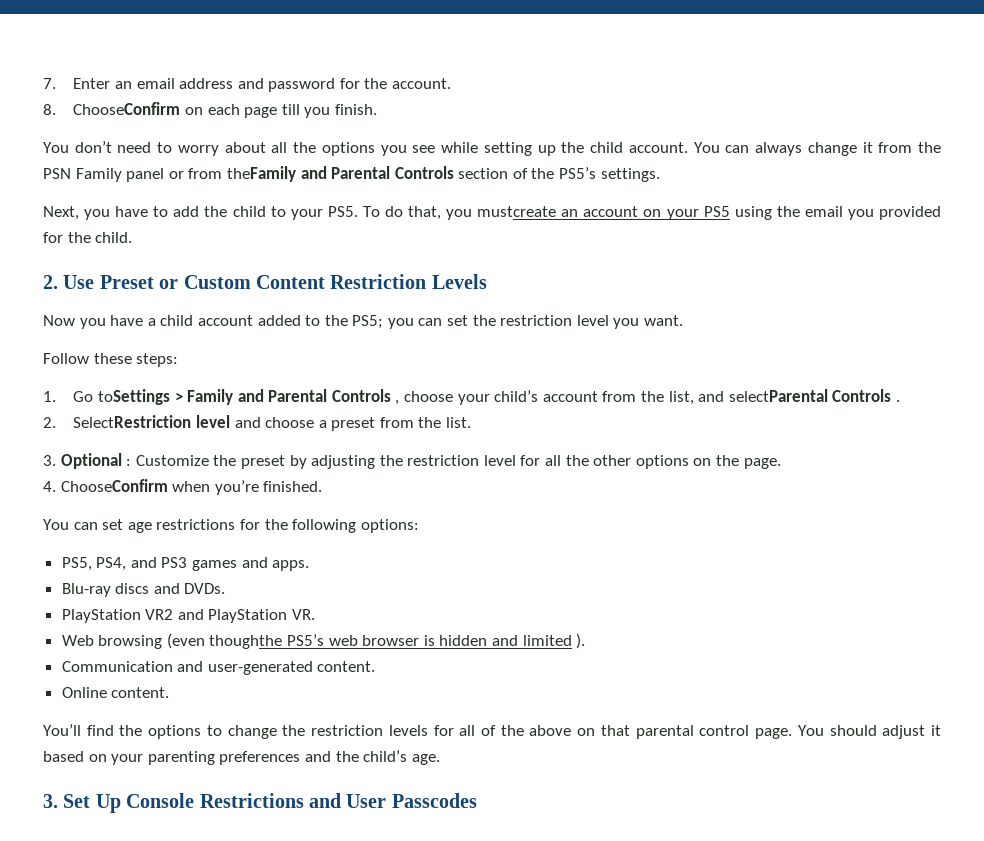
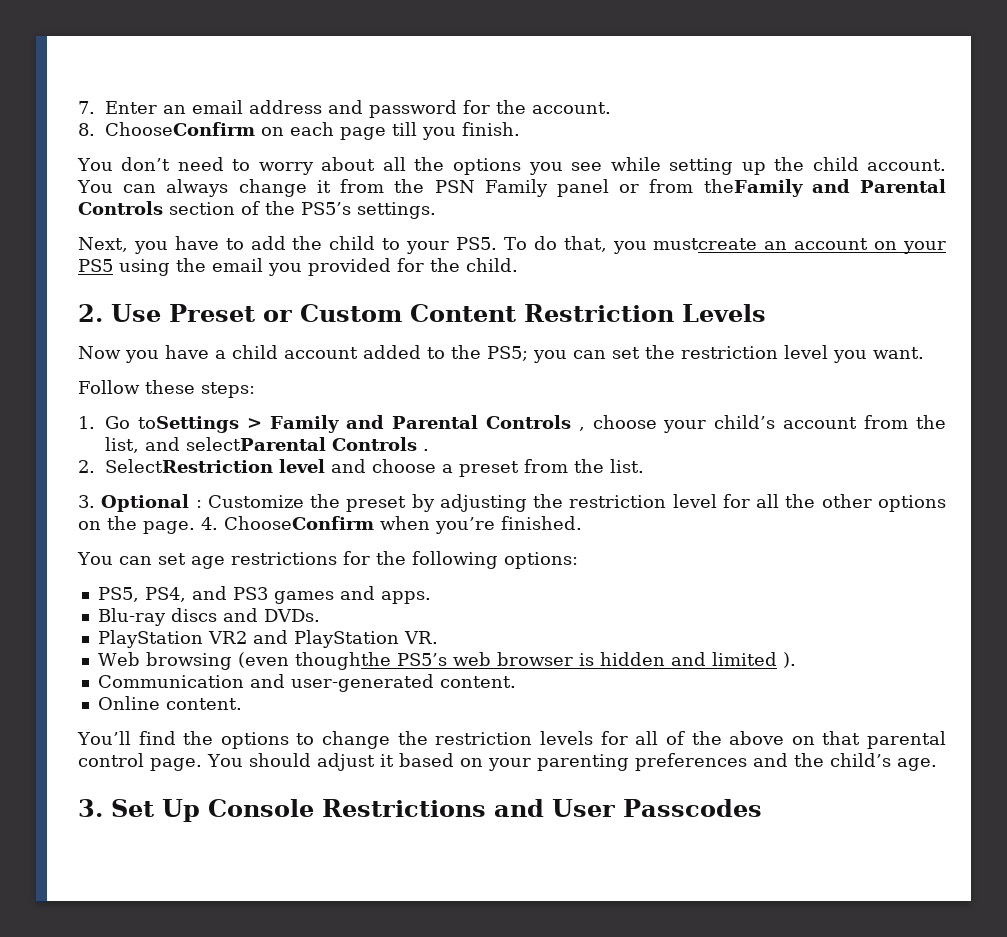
(781, 463) // -> (195, 527) none

